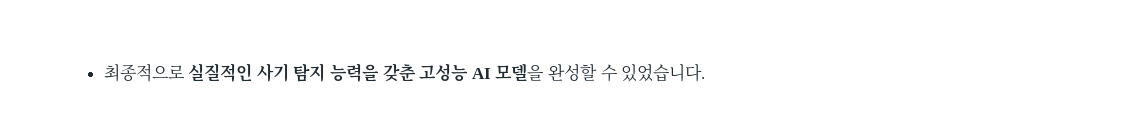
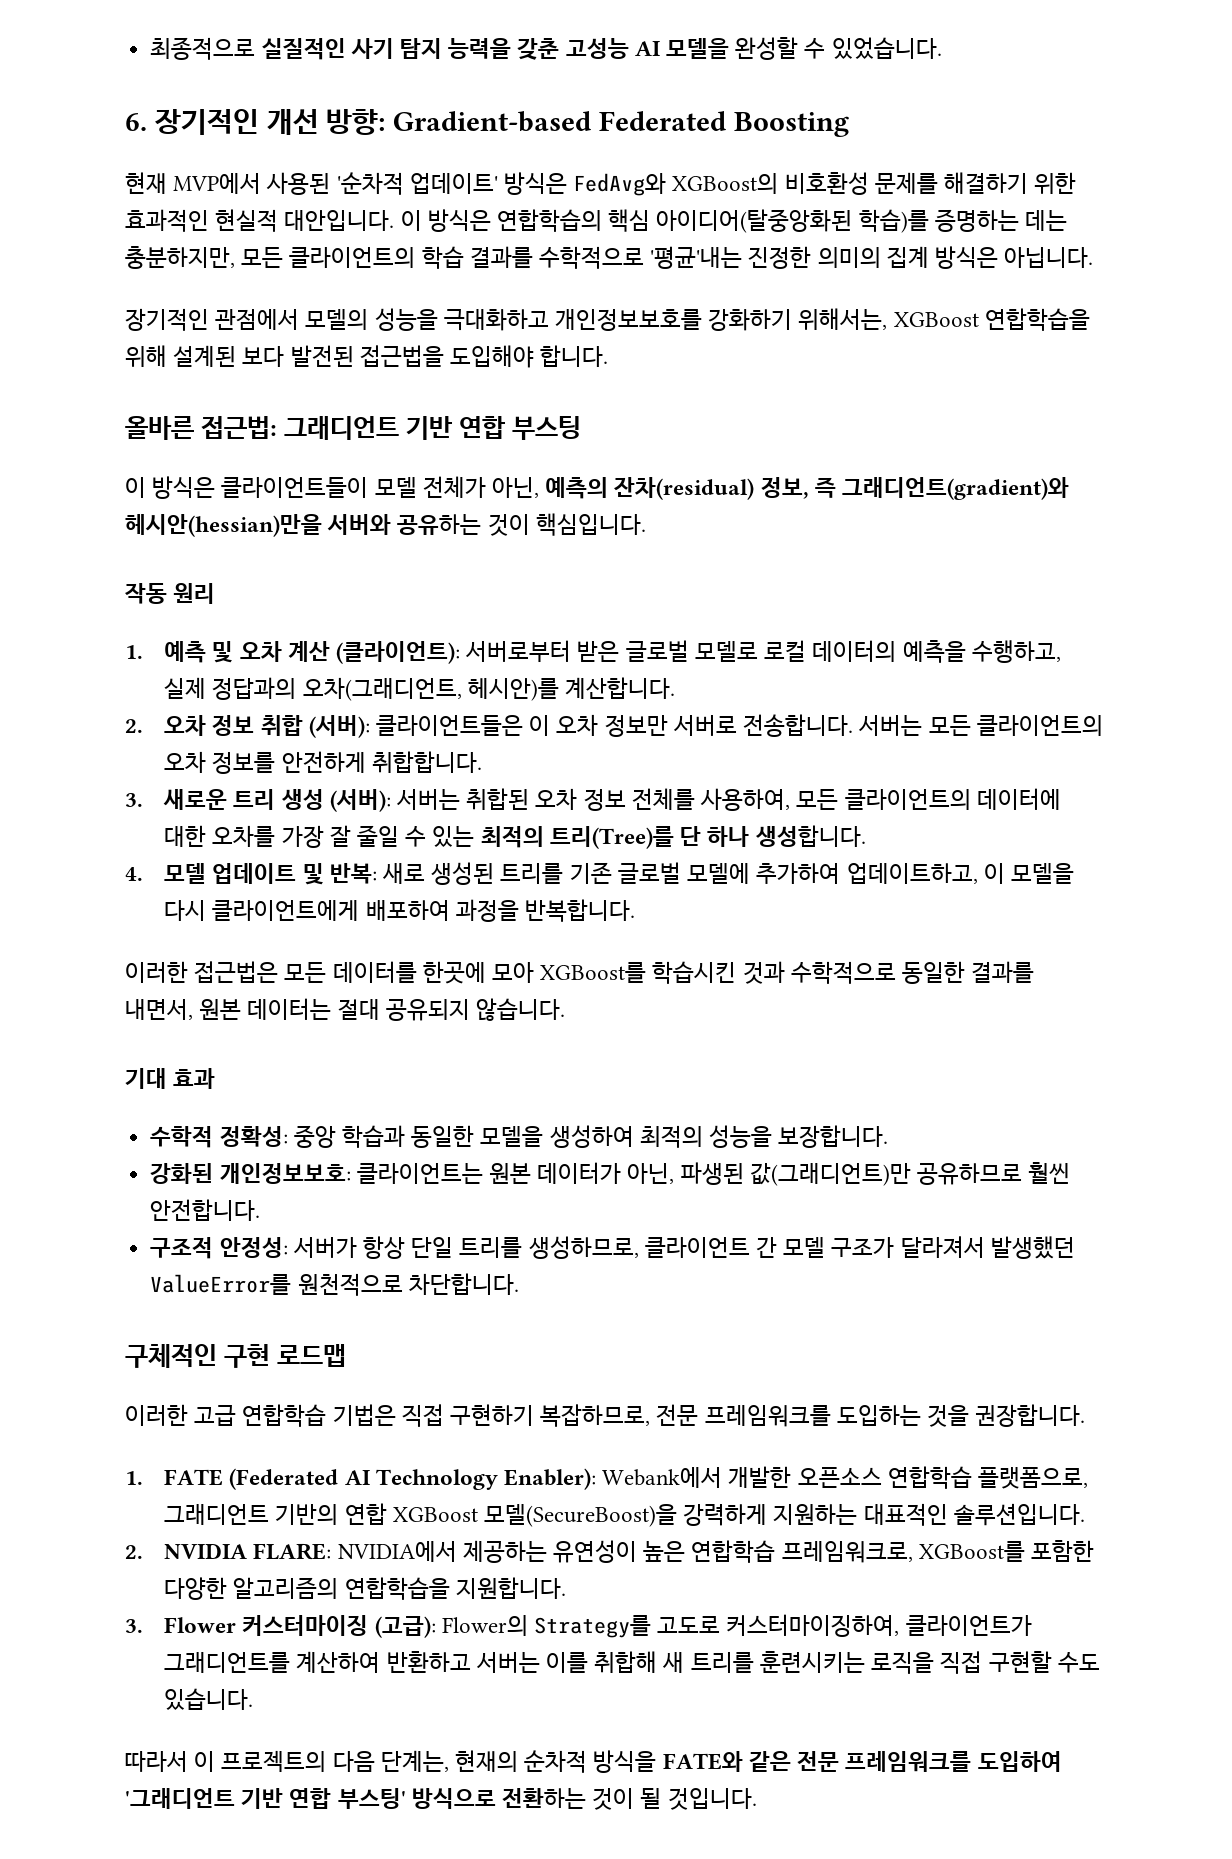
(706, 73) none -> [125,109,849,137] [125,172,1077,196] [125,209,1068,233] [125,246,1094,269] [125,308,1090,331] [125,345,609,368] [125,416,582,440] [125,476,1070,500] [125,513,646,537] [125,583,216,604] [125,640,1061,664] [164,677,676,701] [125,714,1103,738] [164,751,482,774] [125,788,1061,812] [164,825,866,849] [125,862,1074,885] [164,899,636,922] [125,961,1035,984] [125,998,566,1021] [125,1068,216,1089] [150,1125,889,1148] [150,1162,1071,1186] [150,1199,261,1221] [150,1236,1075,1259] [150,1273,519,1296] [125,1344,347,1368] [125,1404,1086,1427] [125,1466,1089,1490] [164,1503,1085,1527] [125,1540,1095,1563] [164,1577,566,1600] [125,1614,1032,1638] [164,1651,1100,1674] [164,1688,254,1710] [125,1750,1062,1773] [125,1788,757,1810] // 6. 장기적인 개선 방향: Gradient-based Federated Boosting // 현재 MVP에서 사용된 '순차적 업데이트' 방식은 FedAvg와 XGBoost의 비호환성 문제를 해결하기 위한 효과적인 현실적 대안입니다. 이 방식은 연합학습의 핵심 아이디어(탈중앙화된 학습)를 증명하는 데는 충분하지만, 모든 클라이언트의 학습 결과를 수학적으로 '평균'내는 진정한 의미의 집계 방식은 아닙니다. // 장기적인 관점에서 모델의 성능을 극대화하고 개인정보보호를 강화하기 위해서는, XGBoost 연합학습을 위해 설계된 보다 발전된 접근법을 도입해야 합니다. // 올바른 접근법: 그래디언트 기반 연합 부스팅 // 이 방식은 클라이언트들이 모델 전체가 아닌, 예측의 잔차(residual) 정보, 즉 그래디언트(gradient)와 헤시안(hessian)만을 서버와 공유하는 것이 핵심입니다. // 작동 원리 // 1. 예측 및 오차 계산 (클라이언트): 서버로부터 받은 글로벌 모델로 로컬 데이터의 예측을 수행하고, 실제 정답과의 오차(그래디언트, 헤시안)를 계산합니다. // 2. 오차 정보 취합 (서버): 클라이언트들은 이 오차 정보만 서버로 전송합니다. 서버는 모든 클라이언트의 오차 정보를 안전하게 취합합니다. // 3. 새로운 트리 생성 (서버): 서버는 취합된 오차 정보 전체를 사용하여, 모든 클라이언트의 데이터에 대한 오차를 가장 잘 줄일 수 있는 최적의 트리(Tree)를 단 하나 생성합니다. // 4. 모델 업데이트 및 반복: 새로 생성된 트리를 기존 글로벌 모델에 추가하여 업데이트하고, 이 모델을 다시 클라이언트에게 배포하여 과정을 반복합니다. // 이러한 접근법은 모든 데이터를 한곳에 모아 XGBoost를 학습시킨 것과 수학적으로 동일한 결과를 내면서, 원본 데이터는 절대 공유되지 않습니다. // 기대 효과 // 수학적 정확성: 중앙 학습과 동일한 모델을 생성하여 최적의 성능을 보장합니다. // 강화된 개인정보보호: 클라이언트는 원본 데이터가 아닌, 파생된 값(그래디언트)만 공유하므로 훨씬 안전합니다. // 구조적 안정성: 서버가 항상 단일 트리를 생성하므로, 클라이언트 간 모델 구조가 달라져서 발생했던 ValueError를 원천적으로 차단합니다. // 구체적인 구현 로드맵 // 이러한 고급 연합학습 기법은 직접 구현하기 복잡하므로, 전문 프레임워크를 도입하는 것을 권장합니다. // 1. FATE (Federated AI Technology Enabler): Webank에서 개발한 오픈소스 연합학습 플랫폼으로, 그래디언트 기반의 연합 XGBoost 모델(SecureBoost)을 강력하게 지원하는 대표적인 솔루션입니다. // 2. NVIDIA FLARE: NVIDIA에서 제공하는 유연성이 높은 연합학습 프레임워크로, XGBoost를 포함한 다양한 알고리즘의 연합학습을 지원합니다. // 3. Flower 커스터마이징 (고급): Flower의 Strategy를 고도로 커스터마이징하여, 클라이언트가 그래디언트를 계산하여 반환하고 서버는 이를 취합해 새 트리를 훈련시키는 로직을 직접 구현할 수도 있습니다. // 따라서 이 프로젝트의 다음 단계는, 현재의 순차적 방식을 FATE와 같은 전문 프레임워크를 도입하여 '그래디언트 기반 연합 부스팅' 방식으로 전환하는 것이 될 것입니다.

